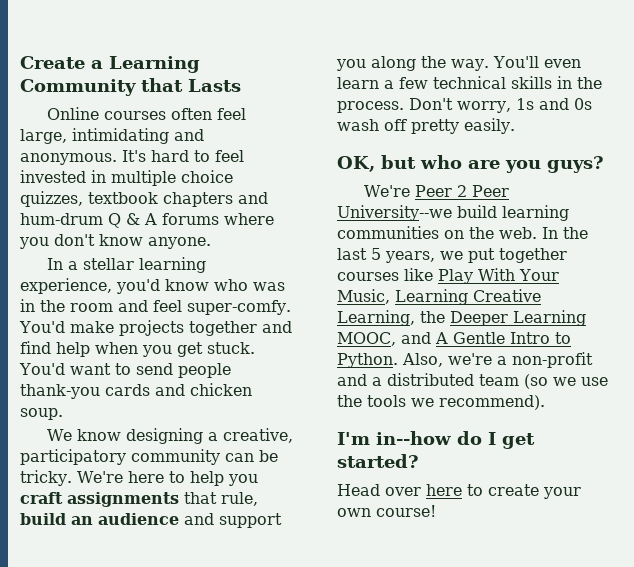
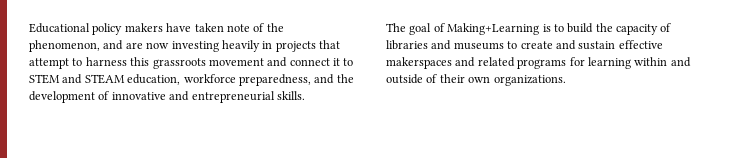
[20,56,200,73] [20,78,241,96] [46,107,246,120] [20,128,204,144] [20,150,244,165] [20,170,233,186] [20,191,268,207] [20,213,274,228] [19,234,211,249] [46,257,206,273] [20,278,285,294] [20,299,291,315] [19,320,292,336] [20,341,255,357] [19,363,231,378] [20,383,252,399] [20,408,63,420] [46,428,293,444] [20,449,278,465] [20,470,258,486] [20,492,258,507] [20,513,282,528] [336,56,581,71] [337,76,602,89] [337,98,592,113] [337,118,515,134] [337,155,604,173] [363,185,509,197] [337,205,569,221] [337,226,588,239] [337,248,567,263] [337,268,559,284] [337,289,541,305] [337,310,586,326] [337,332,571,346] [337,352,593,368] [337,373,608,389] [337,395,545,410] [337,431,535,449] [337,454,419,468] [337,484,581,499] [337,505,436,517] Create a Learning Community that Lasts // Online courses often feel large, intimidating and anonymous. It's hard to feel invested in multiple choice quizzes, textbook chapters and hum-drum Q & A forums where you don't know anyone. // In a stellar learning experience, you'd know who was in the room and feel super-comfy. You'd make projects together and find help when you get stuck. You'd want to send people thank-you cards and chicken soup. // We know designing a creative, participatory community can be tricky. We're here to help you craft assignments that rule, build an audience and support you along the way. You'll even learn a few technical skills in the process. Don't worry, 1s and 0s wash off pretty easily. // OK, but who are you guys? // We're Peer 2 Peer University--we build learning communities on the web. In the last 5 years, we put together courses like Play With Your Music, Learning Creative Learning, the Deeper Learning MOOC, and A Gentle Intro to Python. Also, we're a non-profit and a distributed team (so we use the tools we recommend). // I'm in--how do I get started? // Head over here to create your own course! -> [29,23,284,35] [29,40,340,52] [29,57,354,69] [29,74,354,86] [29,91,305,103] [386,23,672,35] [386,40,663,50] [386,57,691,69] [386,74,566,86] Educational policy makers have taken note of the phenomenon, and are now investing heavily in projects that attempt to harness this grassroots movement and connect it to STEM and STEAM education, workforce preparedness, and the development of innovative and entrepreneurial skills. // The goal of Making+Learning is to build the capacity of libraries and museums to create and sustain effective makerspaces and related programs for learning within and outside of their own organizations.

